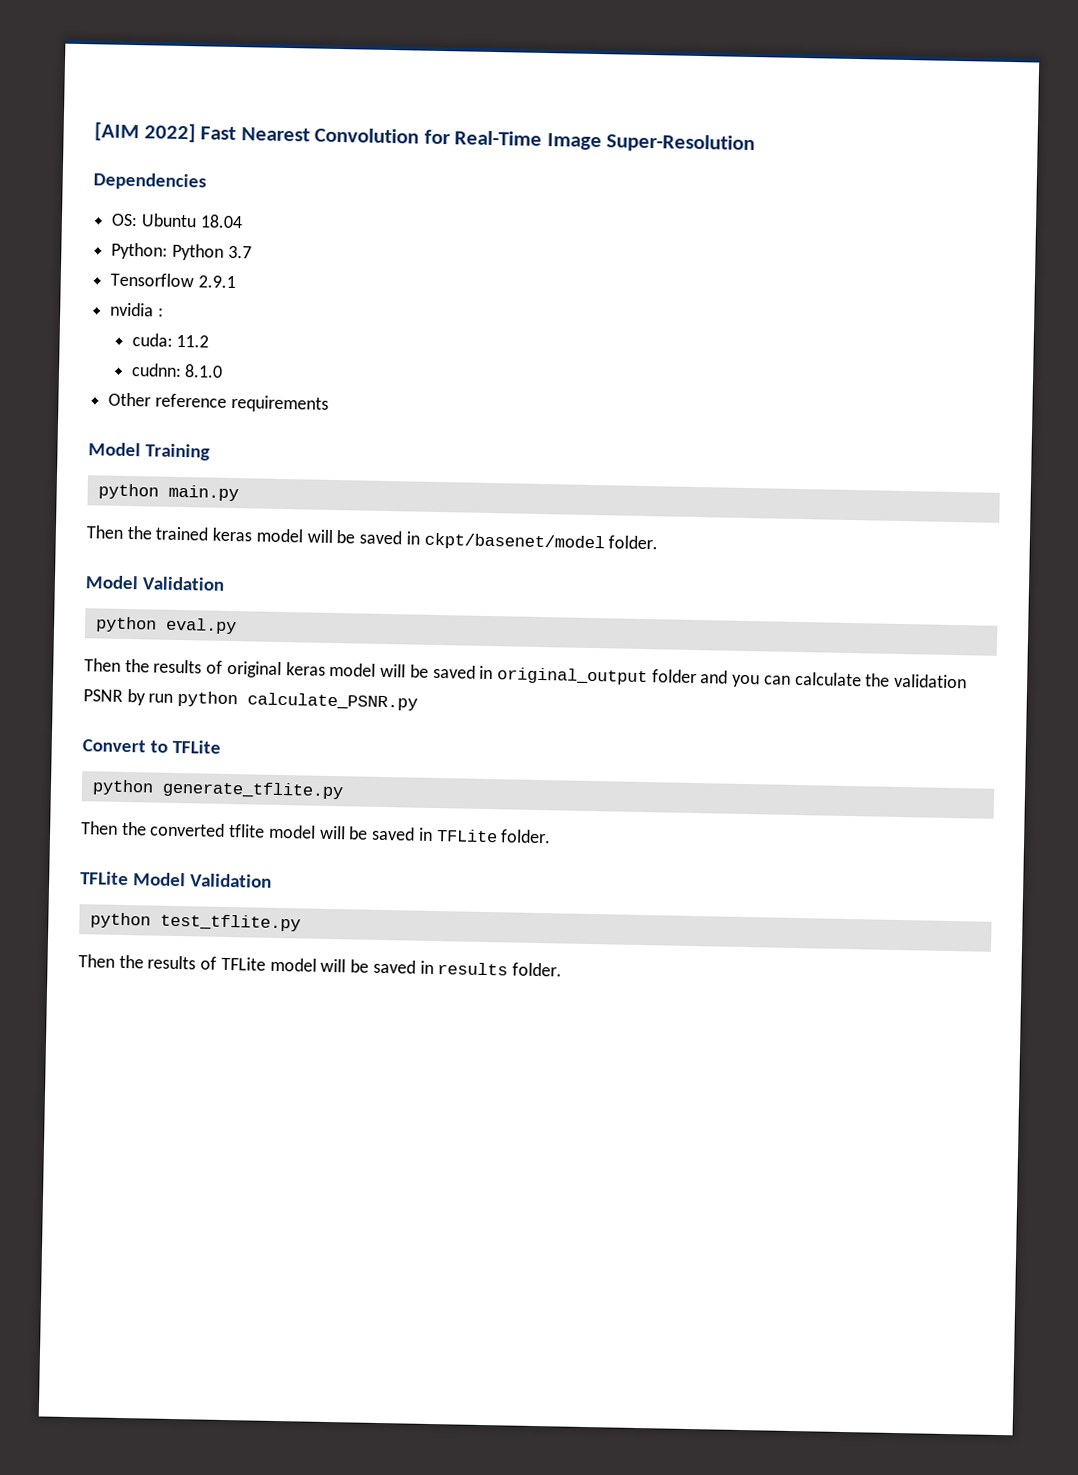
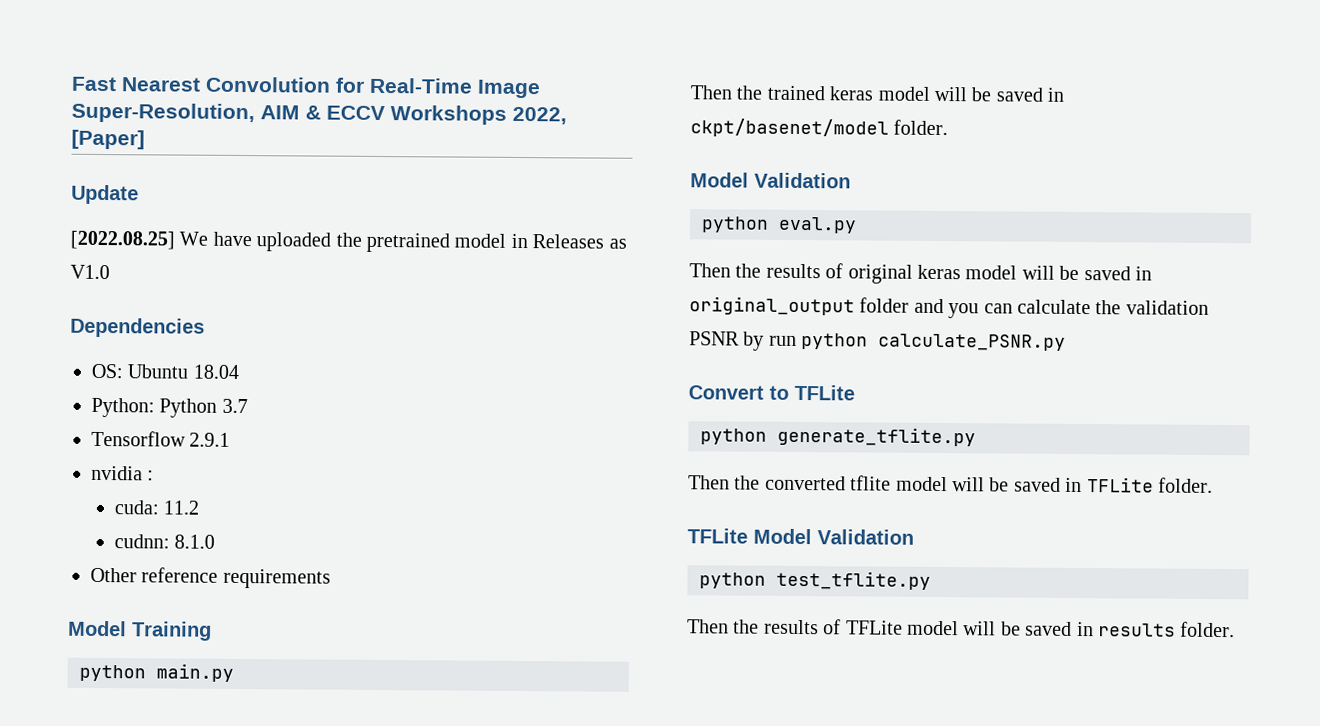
[94,122,196,143] [AIM 2022] -> (71, 84) none
[606,133,756,154] Super-Resolution -> [71,102,567,125] [71,129,145,150] [71,184,139,205] [70,230,627,253] [70,264,110,280] Super-Resolution, AIM & ECCV Workshops 2022, [Paper] // Update // [2022.08.25] We have uploaded the pretrained model in Releases as V1.0

